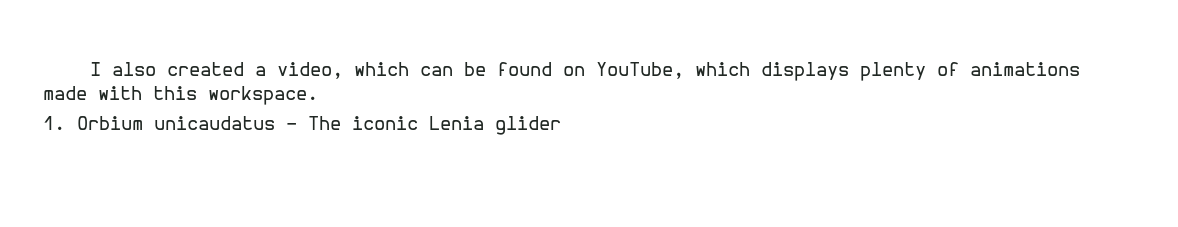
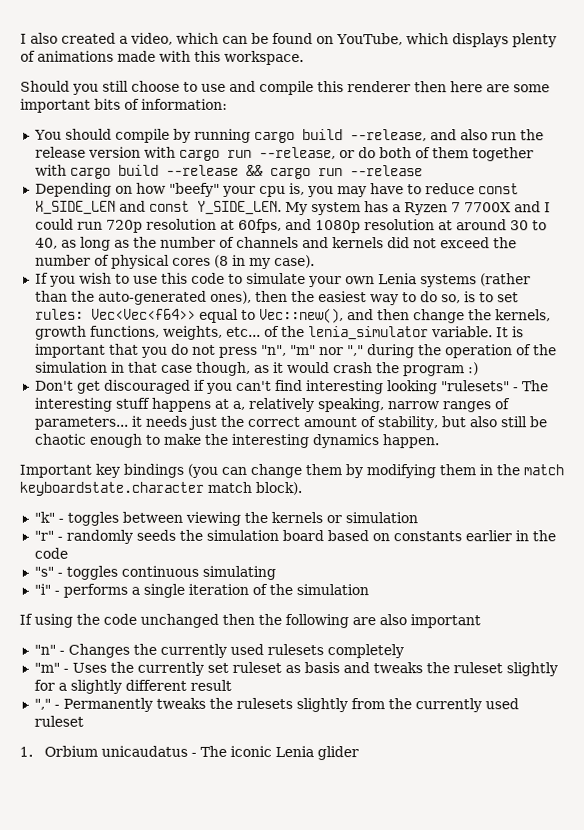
(318, 95) none -> [20,80,550,96] [20,98,228,113] [33,128,544,144] [34,146,534,162] [34,164,423,180] [34,182,519,198] [34,200,551,216] [34,218,547,234] [34,236,517,251] [34,254,315,269] [34,272,531,288] [34,290,519,306] [34,307,551,324] [34,325,524,341] [34,343,557,359] [34,361,479,377] [34,379,549,395] [34,397,511,413] [33,415,547,431] [33,433,439,449] [19,463,564,479] [19,481,302,496] [33,511,418,526] [33,529,556,544] [33,547,68,559] [33,565,276,580] [33,583,369,598] [19,613,481,629] [33,643,404,659] [33,661,558,677] [33,679,232,694] [33,697,519,713] [33,715,84,727] // Should you still choose to use and compile this renderer then here are some important bits of information: // You should compile by running cargo build --release, and also run the release version with cargo run --release, or do both of them together with cargo build --release && cargo run --release // Depending on how "beefy" your cpu is, you may have to reduce const X_SIDE_LEN and const Y_SIDE_LEN. My system has a Ryzen 7 7700X and I could run 720p resolution at 60fps, and 1080p resolution at around 30 to 40, as long as the number of channels and kernels did not exceed the number of physical cores (8 in my case). // If you wish to use this code to simulate your own Lenia systems (rather than the auto-generated ones), then the easiest way to do so, is to set rules: Vec<Vec<f64>> equal to Vec::new(), and then change the kernels, growth functions, weights, etc... of the lenia_simulator variable. It is important that you do not press "n", "m" nor "," during the operation of the simulation in that case though, as it would crash the program :) // Don't get discouraged if you can't find interesting looking "rulesets" - The interesting stuff happens at a, relatively speaking, narrow ranges of parameters... it needs just the correct amount of stability, but also still be chaotic enough to make the interesting dynamics happen. // Important key bindings (you can change them by modifying them in the match keyboardstate.character match block). // "k" - toggles between viewing the kernels or simulation // "r" - randomly seeds the simulation board based on constants earlier in the code // "s" - toggles continuous simulating // "i" - performs a single iteration of the simulation // If using the code unchanged then the following are also important // "n" - Changes the currently used rulesets completely // "m" - Uses the currently set ruleset as basis and tweaks the ruleset slightly for a slightly different result // "," - Permanently tweaks the rulesets slightly from the currently used ruleset

